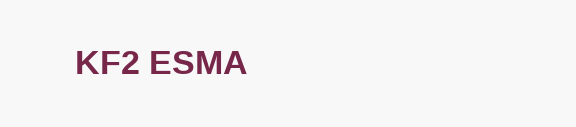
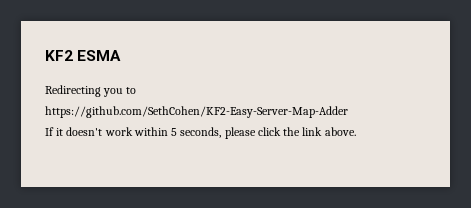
(249, 62) none -> [45,85,137,97] [45,106,348,118] [45,127,356,139] // Redirecting you to https://github.com/SethCohen/KF2-Easy-Server-Map-Adder // If it doesn't work within 5 seconds, please click the link above.

